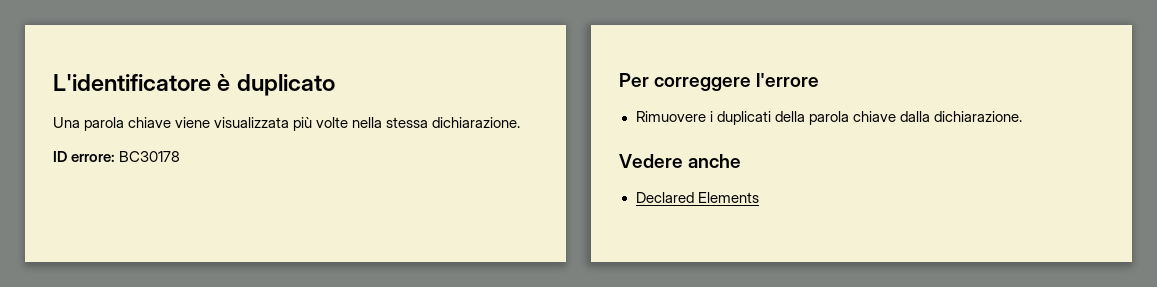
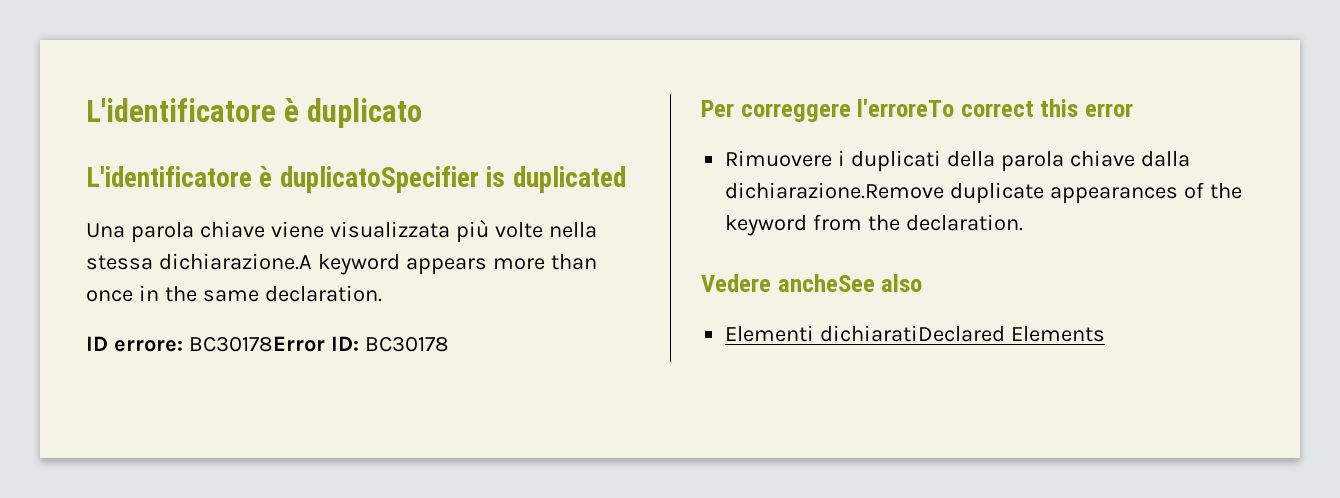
(335, 85) none -> [86,166,626,193] // L'identificatore è duplicatoSpecifier is duplicated
[432,117,521,128] dichiarazione. -> [158,253,597,275] [86,285,382,302] dichiarazione.A keyword appears more than once in the same declaration.
(116, 158) none -> [188,336,359,352] BC30178Error ID:
[756,73,820,87] l'errore -> [857,99,1134,117] l'erroreTo correct this error
[933,111,1022,122] [619,154,742,168] [635,192,694,203] dichiarazione. // Vedere anche // Declared -> [725,182,1242,204] [725,214,1024,236] [701,274,923,292] [725,325,1006,342] dichiarazione.Remove duplicate appearances of the keyword from the declaration. // Vedere ancheSee also // Elementi dichiaratiDeclared

